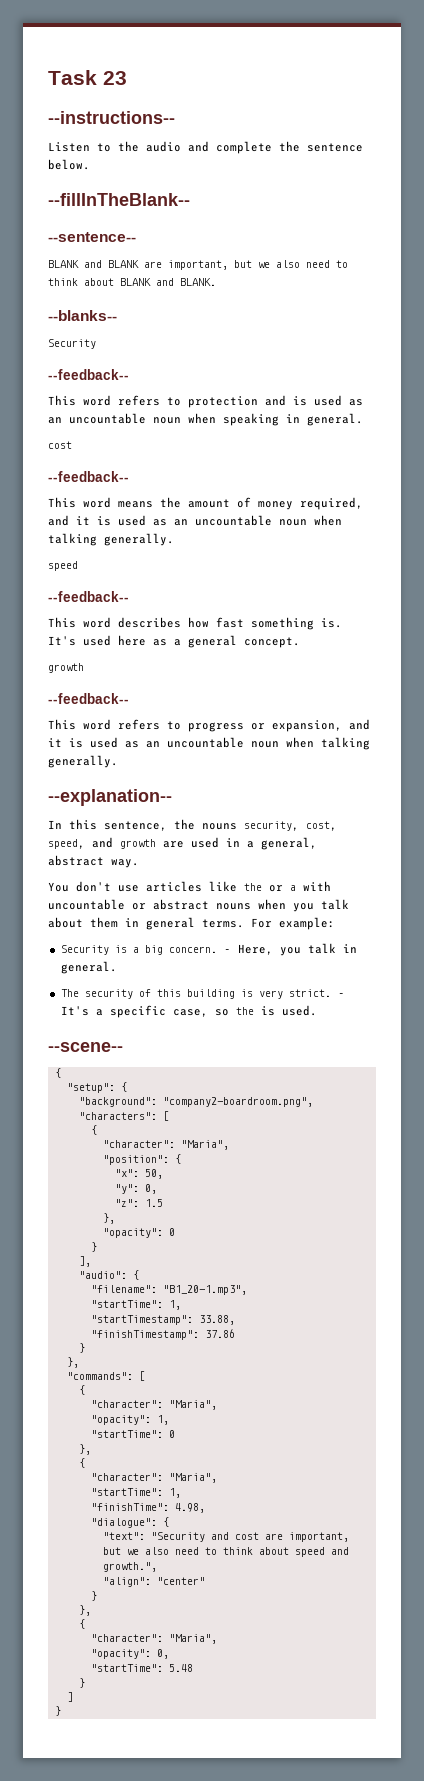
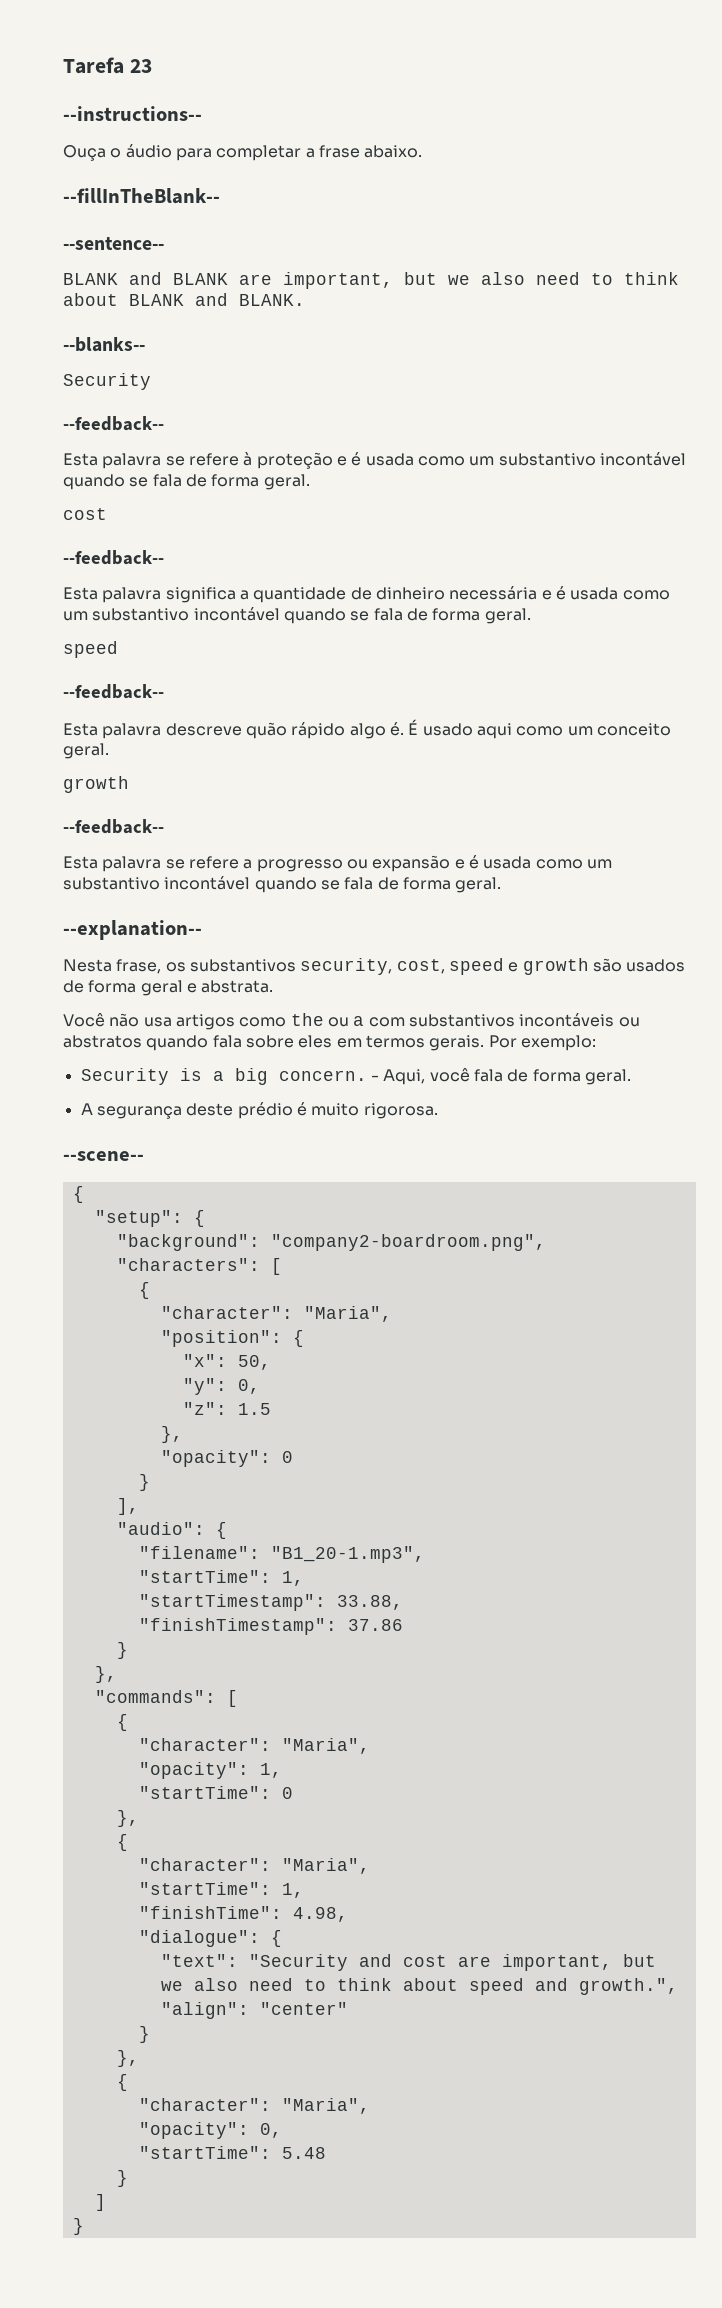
[48,70,97,85] Task -> [63,57,124,74] Tarefa
[48,141,363,154] [48,159,90,170] Listen to the audio and complete the sentence below. -> [63,144,423,161] Ouça o áudio para completar a frase abaixo.
[48,395,363,408] [48,413,363,426] [48,441,72,449] [48,471,129,482] [48,497,363,510] [48,515,342,526] [48,533,174,546] [48,561,78,571] [48,591,129,602] [48,617,342,630] [48,635,300,648] [48,663,84,673] [48,693,129,704] [48,719,370,732] [48,737,370,750] [48,755,118,768] [48,789,172,806] [48,819,337,831] [48,837,317,850] [48,855,139,868] [48,881,331,892] [48,899,349,912] [48,917,335,930] This word refers to protection and is used as an uncountable noun when speaking in general. // cost // --feedback-- // This word means the amount of money required, and it is used as an uncountable noun when talking generally. // speed // --feedback-- // This word describes how fast something is. It's used here as a general concept. // growth // --feedback-- // This word refers to progress or expansion, and it is used as an uncountable noun when talking generally. // --explanation-- // In this sentence, the nouns security, cost, speed, and growth are used in a general, abstract way. // You don't use articles like the or a with uncountable or abstract nouns when you talk about them in general terms. For example: -> [63,452,686,469] [63,474,310,490] [63,508,107,520] [63,550,164,565] [63,586,670,603] [63,607,531,624] [63,641,118,658] [63,684,164,699] [63,719,671,739] [63,743,109,759] [63,776,129,793] [63,819,164,834] [63,855,612,872] [63,876,502,893] [63,920,202,940] [63,958,686,975] [63,980,274,996] [63,1013,640,1030] [63,1035,596,1051] Esta palavra se refere à proteção e é usada como um substantivo incontável quando se fala de forma geral. // cost // --feedback-- // Esta palavra significa a quantidade de dinheiro necessária e é usada como um substantivo incontável quando se fala de forma geral. // speed // --feedback-- // Esta palavra descreve quão rápido algo é. É usado aqui como um conceito geral. // growth // --feedback-- // Esta palavra se refere a progresso ou expansão e é usada como um substantivo incontável quando se fala de forma geral. // --explanation-- // Nesta frase, os substantivos security, cost, speed e growth são usados de forma geral e abstrata. // Você não usa artigos como the ou a com substantivos incontáveis ou abstratos quando fala sobre eles em termos gerais. Por exemplo:
[237,943,357,956] [60,961,117,974] [60,989,345,999] [60,1005,317,1018] Here, you talk in general. // The security of this building is very strict. - It's a specific case, so the is used. -> [383,1068,631,1085] [80,1102,438,1119] Aqui, você fala de forma geral. // A segurança deste prédio é muito rigorosa.

